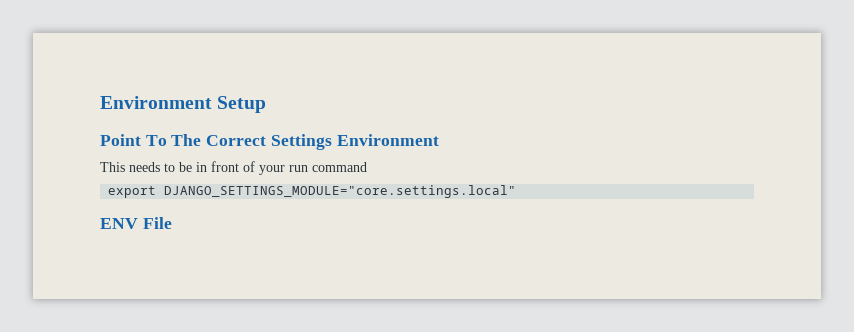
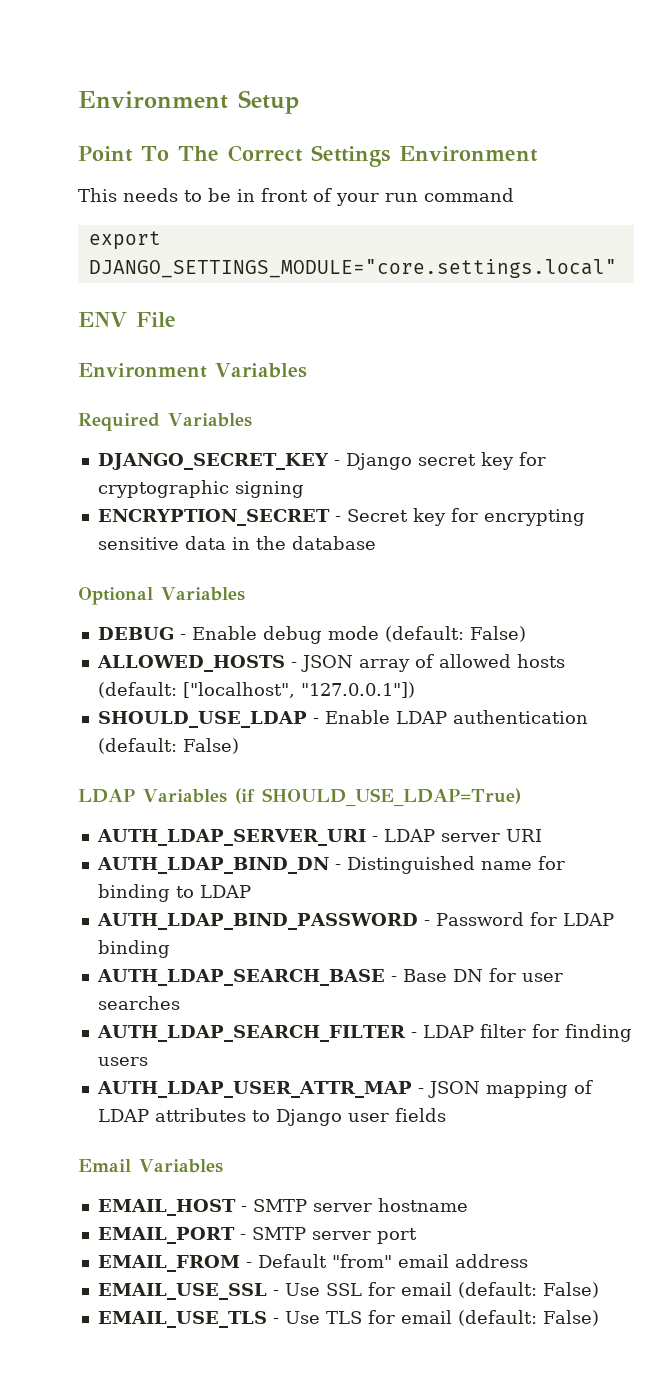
(172, 223) none -> [78,363,307,378] [78,413,252,431] [97,452,546,470] [97,480,304,498] [97,508,585,526] [97,536,376,550] [78,587,245,605] [97,626,526,644] [96,654,565,672] [97,682,415,698] [97,710,588,728] [97,738,239,754] [78,788,521,807] [96,829,542,846] [96,856,565,874] [97,884,251,902] [96,912,614,930] [97,940,170,958] [96,968,563,986] [97,996,180,1010] [96,1024,632,1042] [97,1057,148,1066] [96,1080,593,1098] [97,1108,446,1126] [78,1159,223,1173] [97,1198,468,1216] [97,1227,417,1244] [97,1254,528,1272] [97,1282,599,1300] [97,1310,599,1328] // Environment Variables // Required Variables // DJANGO_SECRET_KEY - Django secret key for cryptographic signing // ENCRYPTION_SECRET - Secret key for encrypting sensitive data in the database // Optional Variables // DEBUG - Enable debug mode (default: False) // ALLOWED_HOSTS - JSON array of allowed hosts (default: ["localhost", "127.0.0.1"]) // SHOULD_USE_LDAP - Enable LDAP authentication (default: False) // LDAP Variables (if SHOULD_USE_LDAP=True) // AUTH_LDAP_SERVER_URI - LDAP server URI // AUTH_LDAP_BIND_DN - Distinguished name for binding to LDAP // AUTH_LDAP_BIND_PASSWORD - Password for LDAP binding // AUTH_LDAP_SEARCH_BASE - Base DN for user searches // AUTH_LDAP_SEARCH_FILTER - LDAP filter for finding users // AUTH_LDAP_USER_ATTR_MAP - JSON mapping of LDAP attributes to Django user fields // Email Variables // EMAIL_HOST - SMTP server hostname // EMAIL_PORT - SMTP server port // EMAIL_FROM - Default "from" email address // EMAIL_USE_SSL - Use SSL for email (default: False) // EMAIL_USE_TLS - Use TLS for email (default: False)

